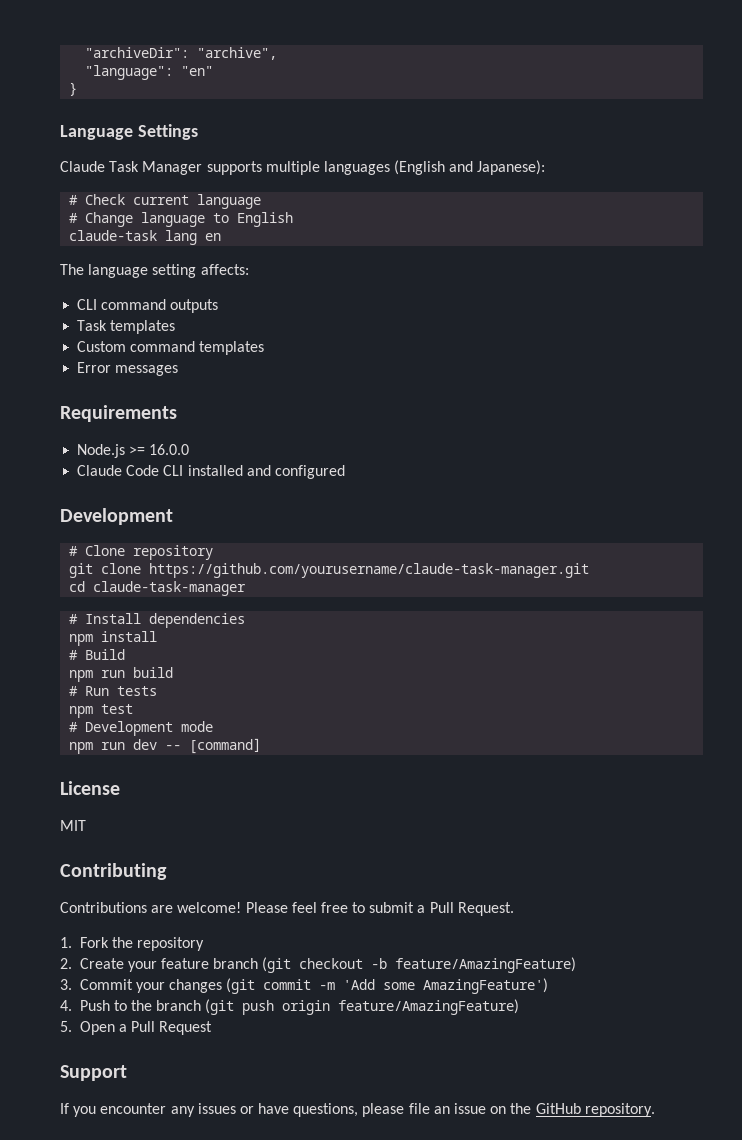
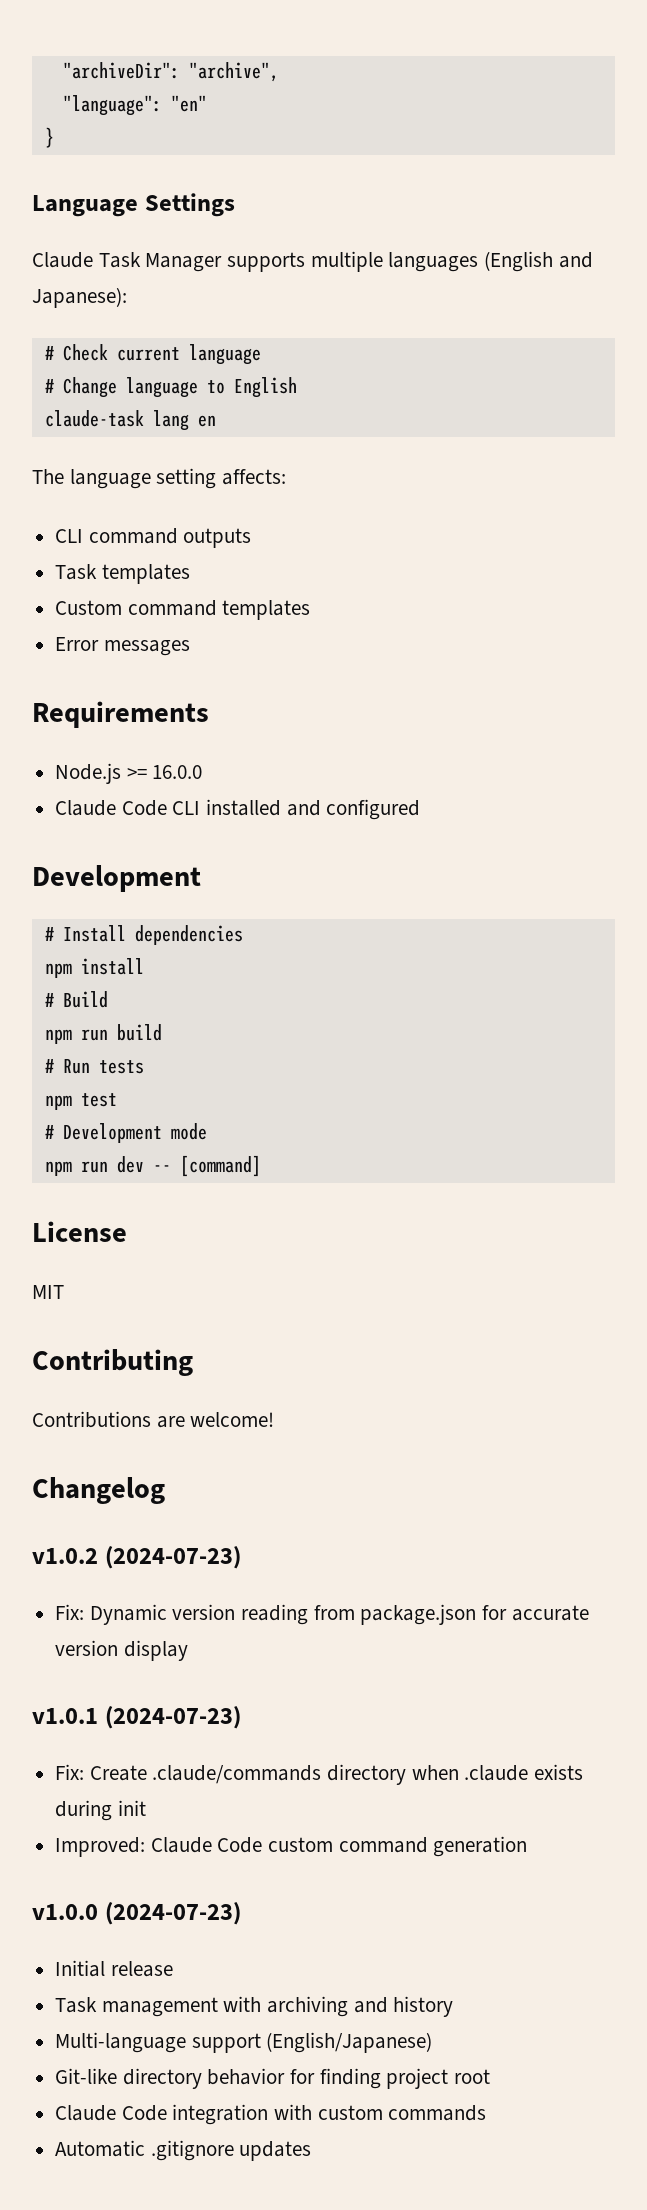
[69,545,214,560] [69,563,590,578] [69,581,247,596] // # Clone repository // git clone https://github.com/yourusername/claude-task-manager.git // cd claude-task-manager -> (201, 878) none
[245,902,514,916] [60,937,205,951] [60,957,577,973] [60,978,549,994] [60,999,520,1015] [60,1021,213,1035] [60,1065,127,1081] [60,1103,655,1117] Please feel free to submit a Pull Request. // 1. Fork the repository // 2. Create your feature branch (git checkout -b feature/AmazingFeature) // 3. Commit your changes (git commit -m 'Add some AmazingFeature') // 4. Push to the branch (git push origin feature/AmazingFeature) // 5. Open a Pull Request // Support // If you encounter any issues or have questions, please file an issue on the GitHub repository. -> [32,1477,165,1504] [32,1546,241,1569] [55,1604,589,1625] [55,1640,188,1661] [32,1706,241,1729] [55,1764,584,1785] [55,1800,146,1821] [55,1836,528,1857] [32,1902,241,1925] [55,1960,173,1977] [55,1996,454,2017] [55,2032,433,2053] [55,2068,491,2089] [55,2104,487,2125] [55,2140,312,2161] // Changelog // v1.0.2 (2024-07-23) // Fix: Dynamic version reading from package.json for accurate version display // v1.0.1 (2024-07-23) // Fix: Create .claude/commands directory when .claude exists during init // Improved: Claude Code custom command generation // v1.0.0 (2024-07-23) // Initial release // Task management with archiving and history // Multi-language support (English/Japanese) // Git-like directory behavior for finding project root // Claude Code integration with custom commands // Automatic .gitignore updates

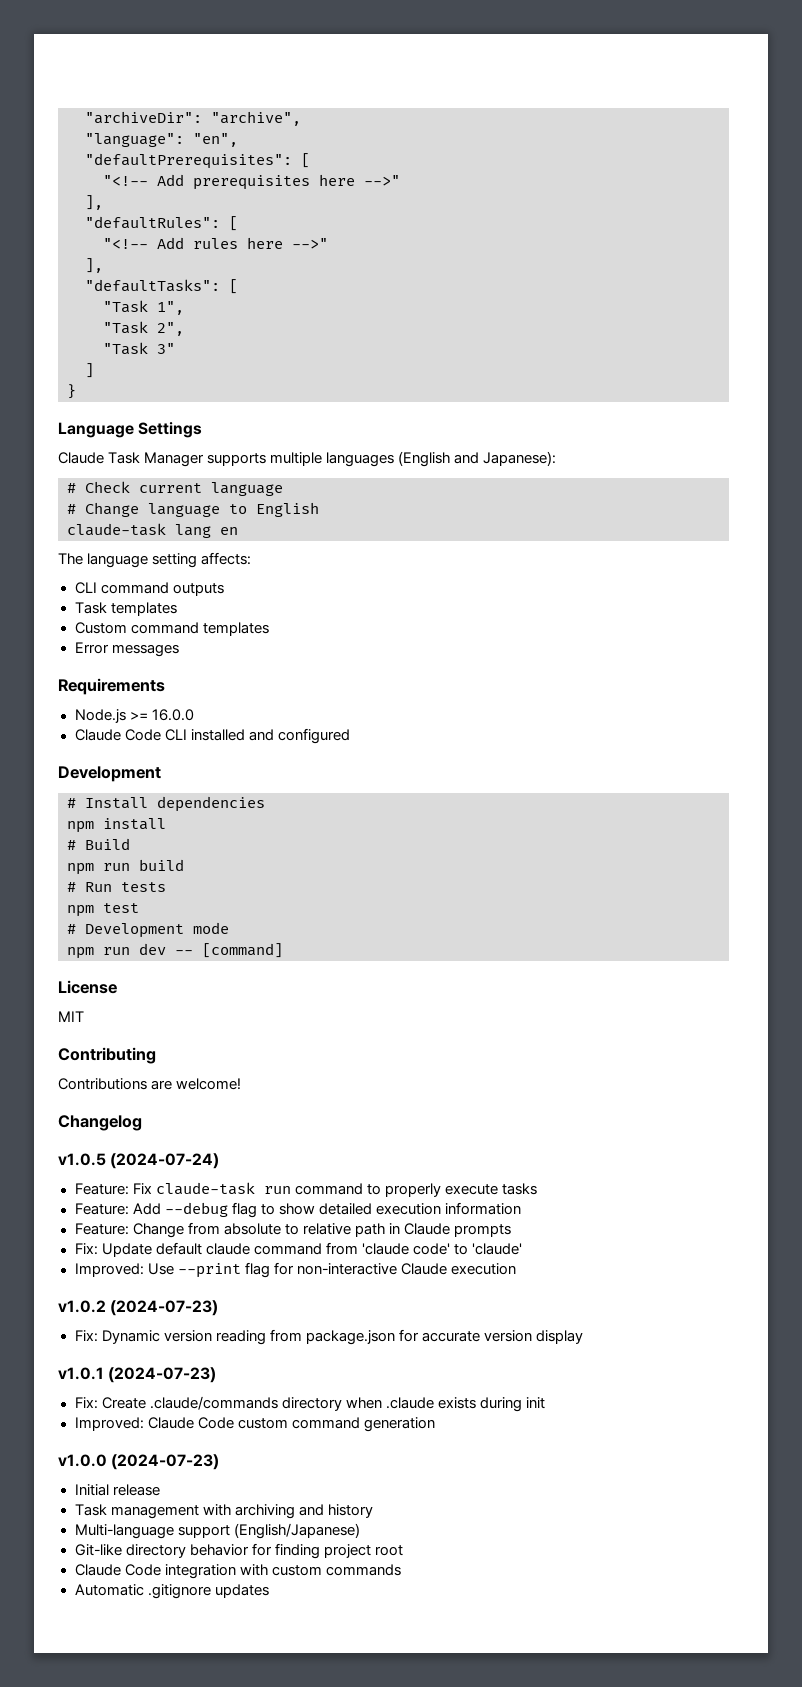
[170,95,207,112] "en" -> [193,133,238,147] [85,153,310,169] [103,174,400,190] [85,195,103,210] [85,216,238,231] [103,237,328,249] [85,258,103,273] [85,279,238,294] [103,300,184,315] [103,321,184,336] [103,342,175,355] [85,363,94,378] "en", // "defaultPrerequisites": [ // "<!-- Add prerequisites here -->" // ], // "defaultRules": [ // "<!-- Add rules here -->" // ], // "defaultTasks": [ // "Task 1", // "Task 2", // "Task 3" // ]
(165, 1490) none -> [58,1153,220,1169] [74,1182,537,1197] [74,1202,521,1218] [74,1222,511,1238] [74,1242,522,1257] [74,1262,516,1278] // v1.0.5 (2024-07-24) // Feature: Fix claude-task run command to properly execute tasks // Feature: Add --debug flag to show detailed execution information // Feature: Change from absolute to relative path in Claude prompts // Fix: Update default claude command from 'claude code' to 'claude' // Improved: Use --print flag for non-interactive Claude execution

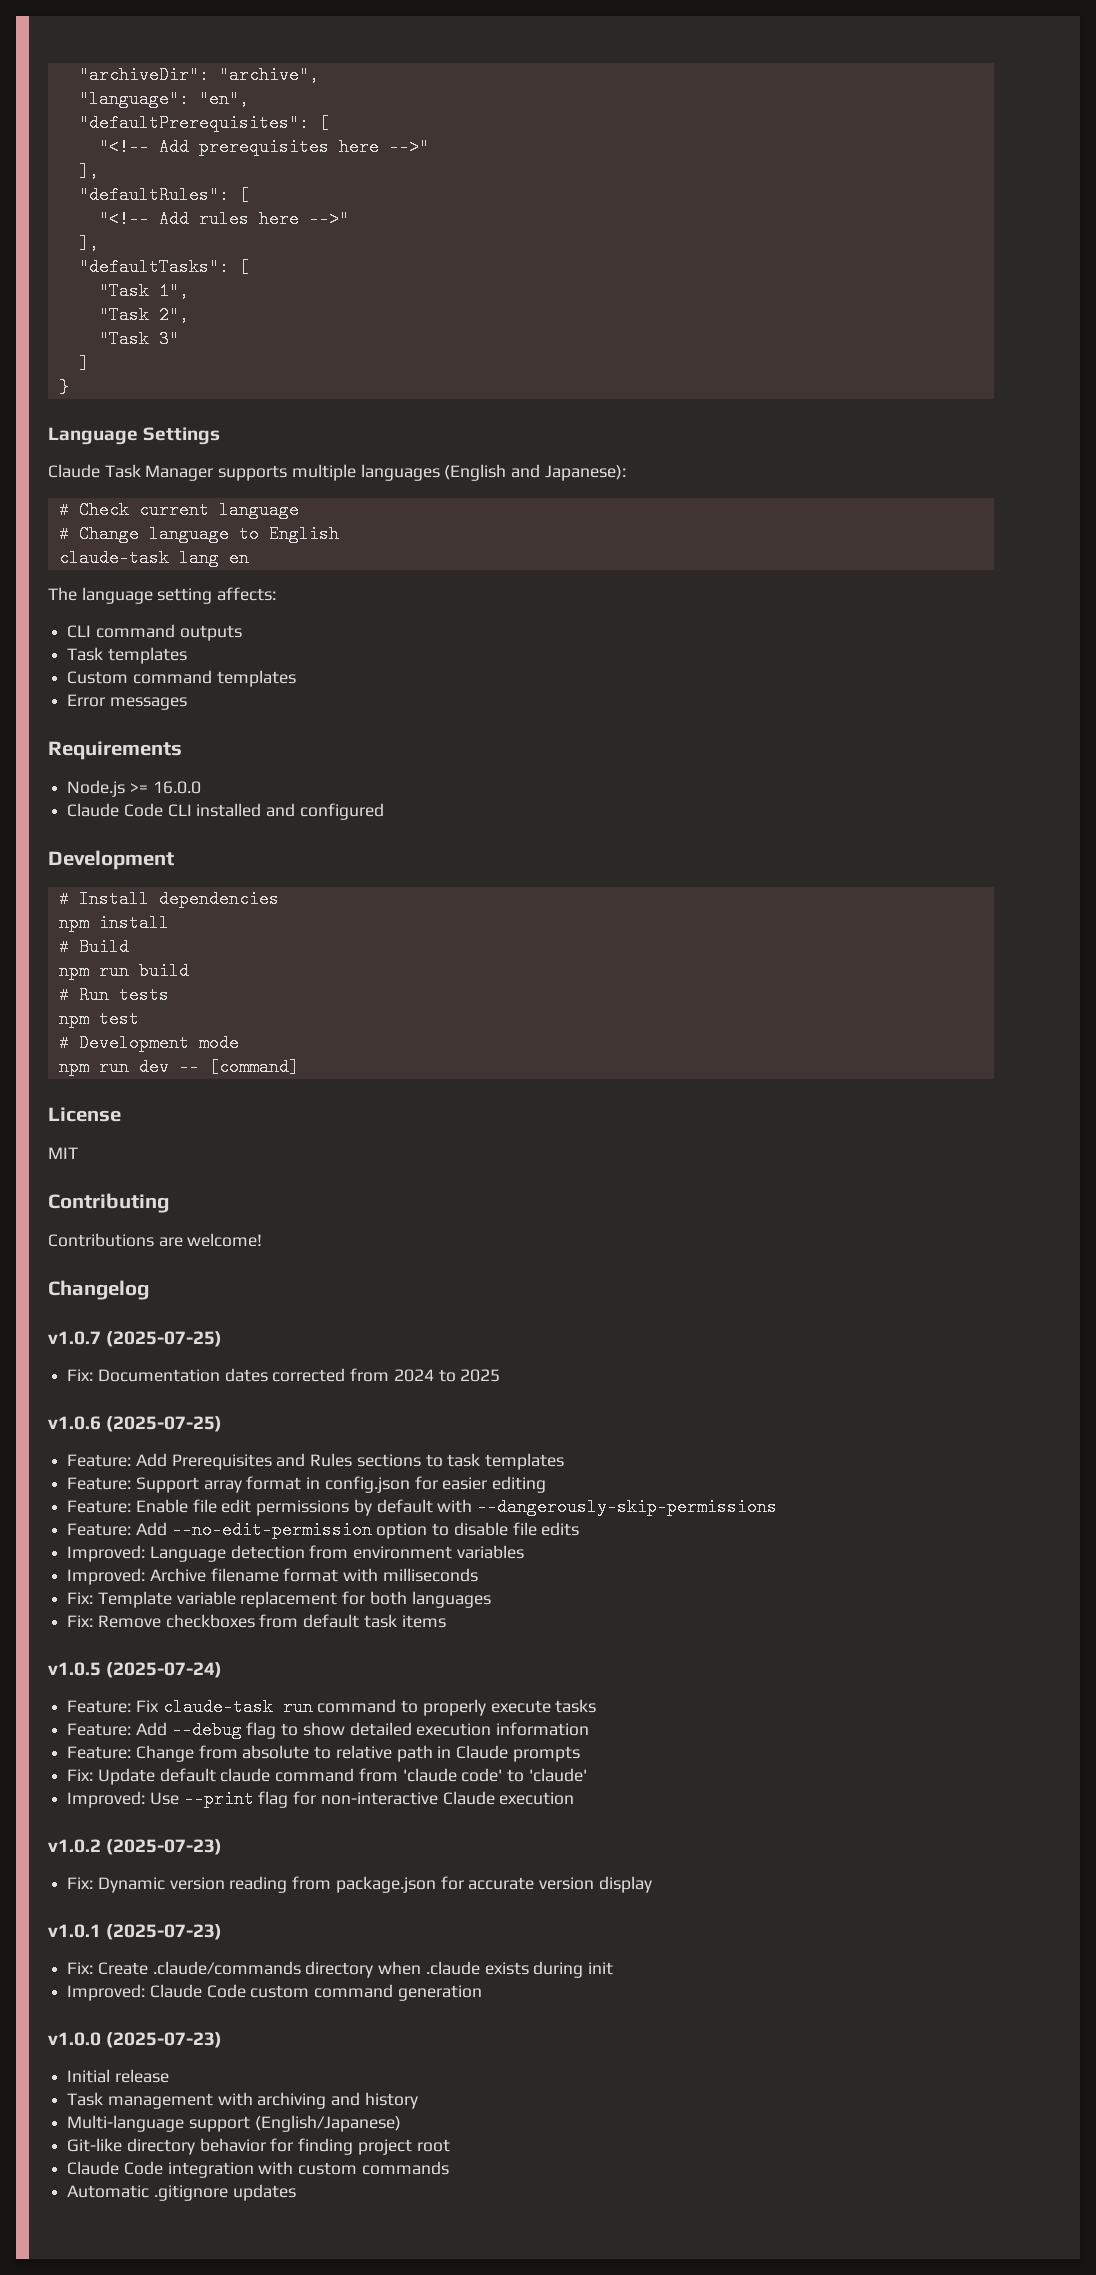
(142, 1123) none -> [48,1331,223,1347] [67,1368,501,1382] [48,1416,223,1432] [67,1453,565,1470] [67,1476,547,1493] [67,1498,778,1516] [67,1521,580,1539] [67,1545,524,1562] [67,1568,478,1585] [67,1591,491,1608] [67,1614,446,1628] // v1.0.7 (2025-07-25) // Fix: Documentation dates corrected from 2024 to 2025 // v1.0.6 (2025-07-25) // Feature: Add Prerequisites and Rules sections to task templates // Feature: Support array format in config.json for easier editing // Feature: Enable file edit permissions by default with --dangerously-skip-permissions // Feature: Add --no-edit-permission option to disable file edits // Improved: Language detection from environment variables // Improved: Archive filename format with milliseconds // Fix: Template variable replacement for both languages // Fix: Remove checkboxes from default task items
[110,1153,220,1169] (2024-07-24) -> [106,1662,223,1678] (2025-07-24)
[110,1300,219,1316] (2024-07-23) -> [106,1839,223,1855] (2025-07-23)
[108,1367,217,1383] (2024-07-23) -> [106,1924,223,1940] (2025-07-23)
[111,1454,220,1470] (2024-07-23) -> [106,2032,223,2048] (2025-07-23)

